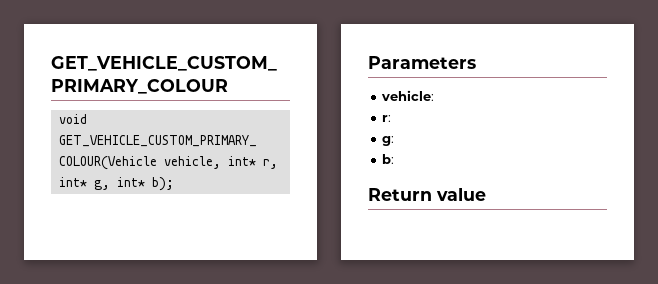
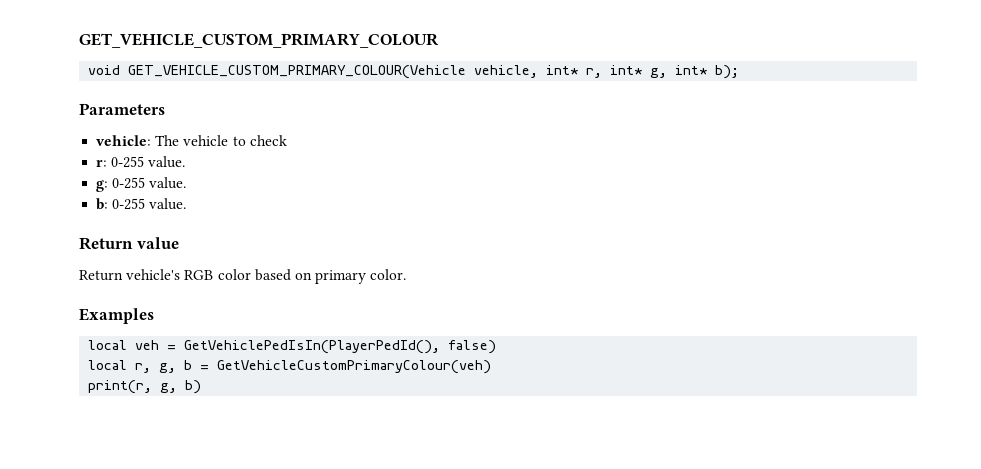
(435, 95) none -> [155,135,287,146] The vehicle to check
(392, 118) none -> [111,156,186,168] 0-255 value.
(395, 141) none -> [112,177,187,189] 0-255 value.
(395, 159) none -> [112,198,187,210] 0-255 value.
(486, 194) none -> [79,269,407,284] [79,308,154,324] [88,340,497,354] [88,360,492,374] [88,380,202,394] // Return vehicle's RGB color based on primary color. // Examples // local veh = GetVehiclePedIsIn(PlayerPedId(), false) // local r, g, b = GetVehicleCustomPrimaryColour(veh) // print(r, g, b)

